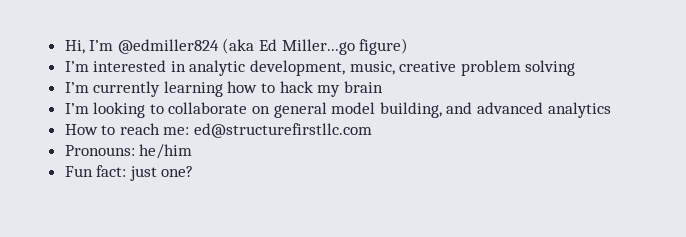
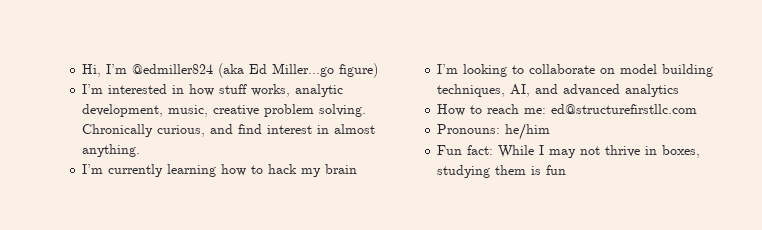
(186, 66) none -> [189,84,291,97] how stuff works,
[525,60,576,76] solving -> [319,104,367,117] [82,124,376,137] [82,144,141,157] solving. Chronically curious, and find interest in almost anything.
[273,102,442,118] general model building, -> [620,64,714,77] [437,84,531,97] model building techniques, AI,
[129,166,194,181] just one? -> [498,145,701,158] [437,165,567,178] While I may not thrive in boxes, studying them is fun

